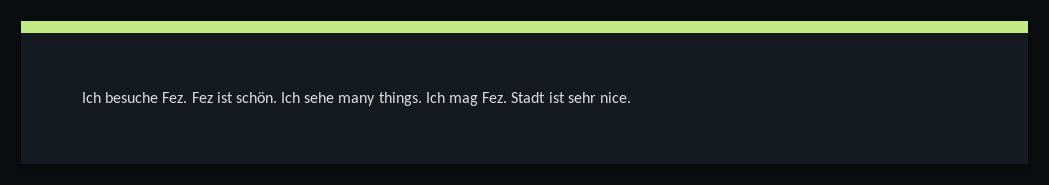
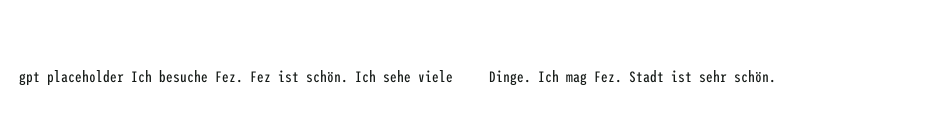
(82, 97) none -> [19,70,124,86] gpt placeholder
[338,92,422,106] many things. -> [418,70,531,86] viele Dinge.
[599,92,631,103] nice. -> [734,70,776,83] schön.

